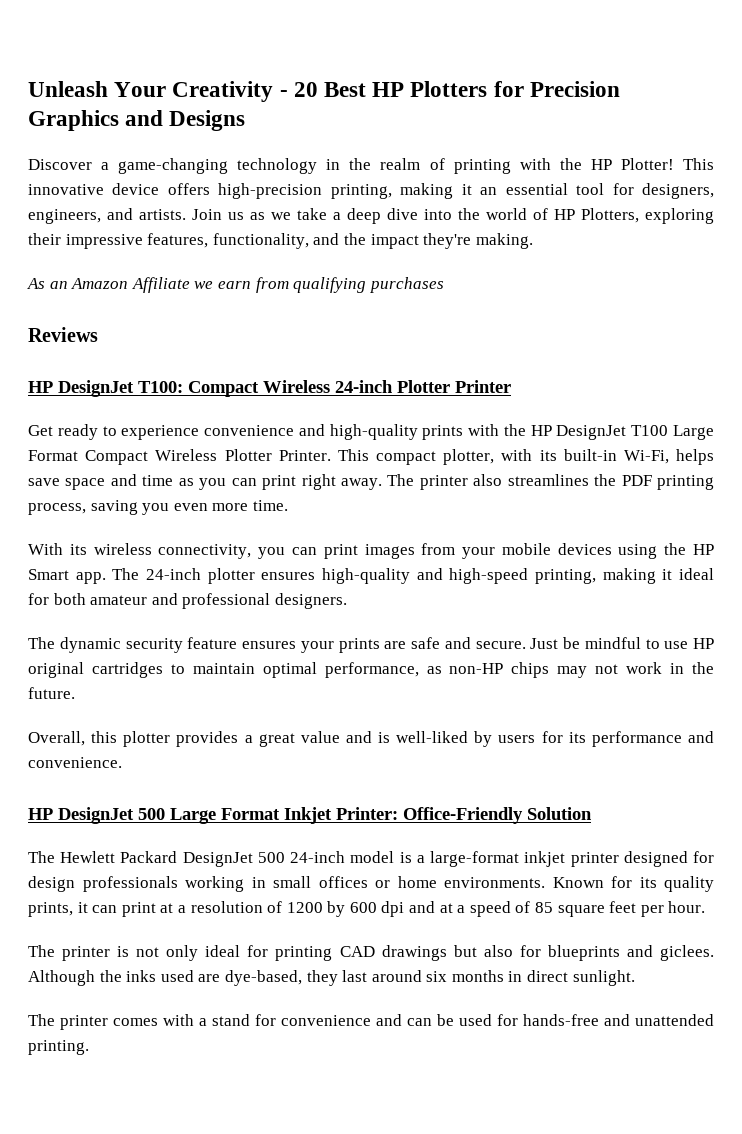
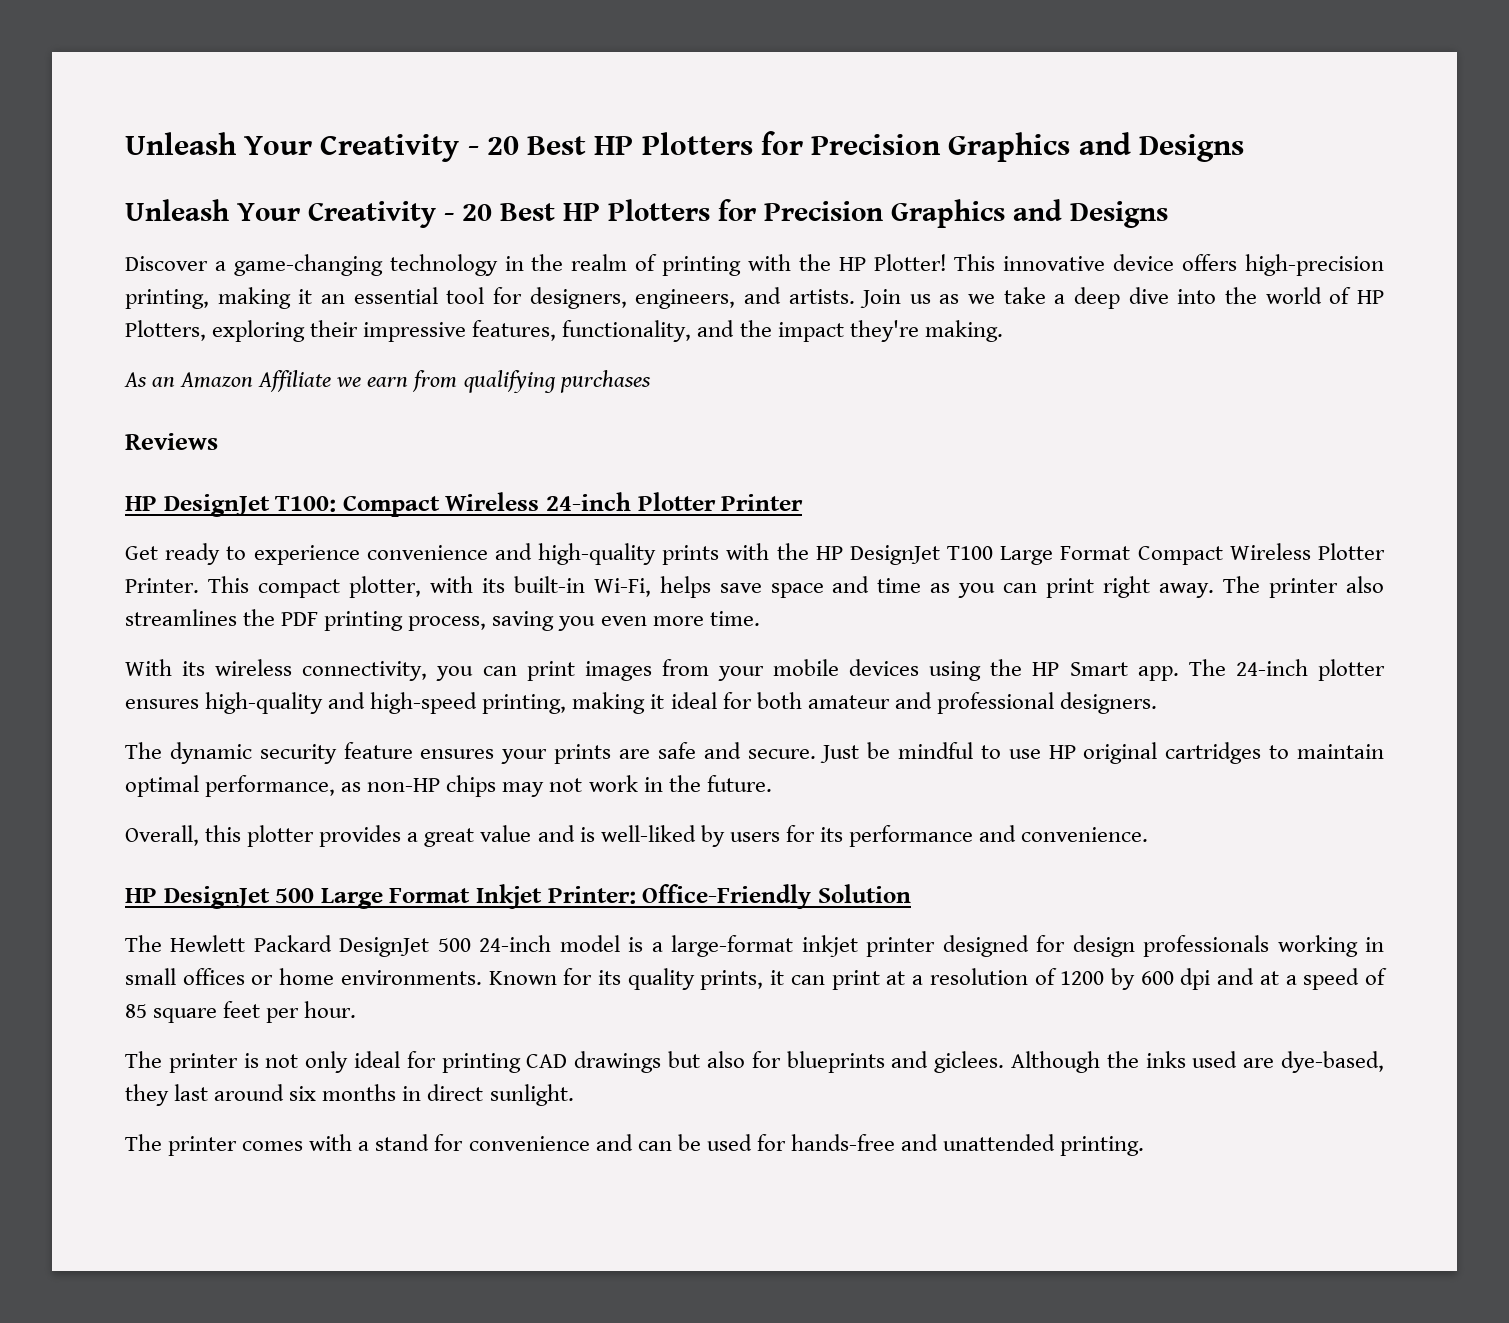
(246, 120) none -> [125,199,1168,228] // Unleash Your Creativity - 20 Best HP Plotters for Precision Graphics and Designs

